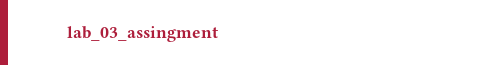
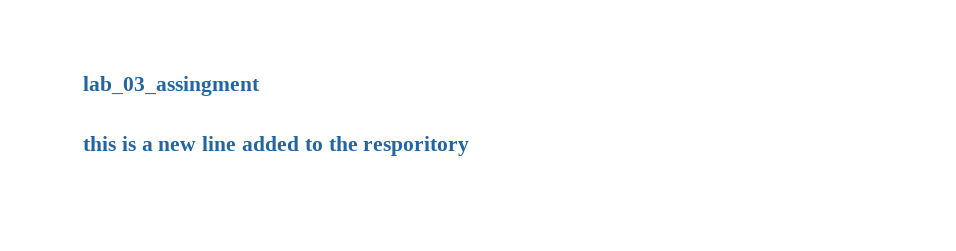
(218, 34) none -> [83,136,470,156] // this is a new line added to the resporitory

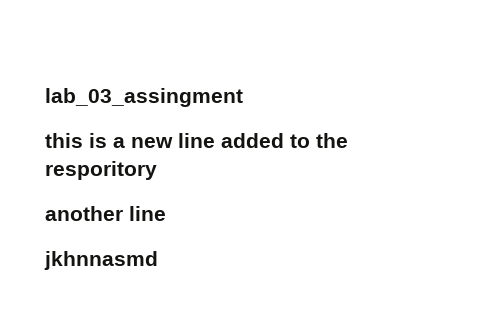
(470, 146) none -> [45,206,166,221] [44,251,158,270] // another line // jkhnnasmd

